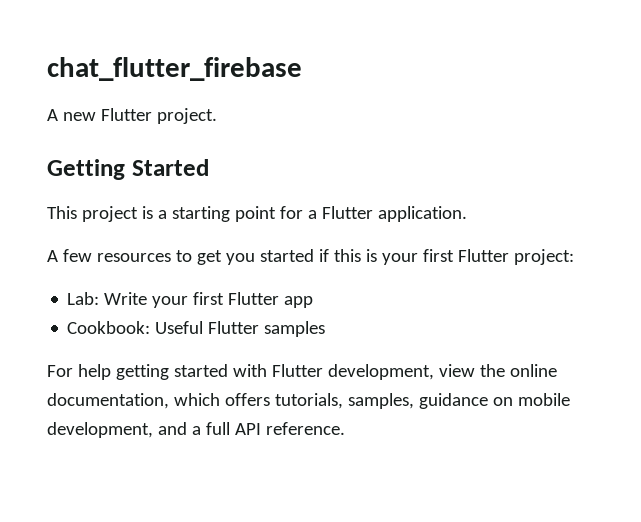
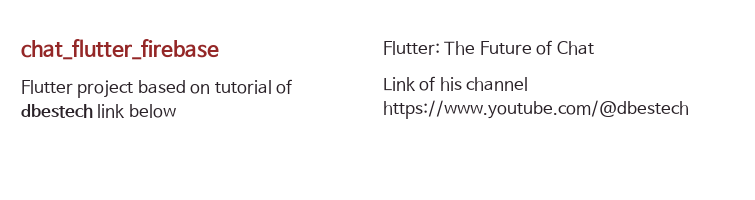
[47,108,217,124] [47,159,209,180] [47,206,467,222] [47,249,574,265] [67,292,314,308] [67,321,326,337] [47,364,557,380] [47,393,570,409] [47,422,345,438] A new Flutter project. // Getting Started // This project is a starting point for a Flutter application. // A few resources to get you started if this is your first Flutter project: // Lab: Write your first Flutter app // Cookbook: Useful Flutter samples // For help getting started with Flutter development, view the online documentation, which offers tutorials, samples, guidance on mobile development, and a full API reference. -> [21,79,293,98] [21,104,176,118] [383,40,594,55] [383,76,529,91] [383,100,689,119] Flutter project based on tutorial of dbestech link below // Flutter: The Future of Chat // Link of his channel https://www.youtube.com/@dbestech

